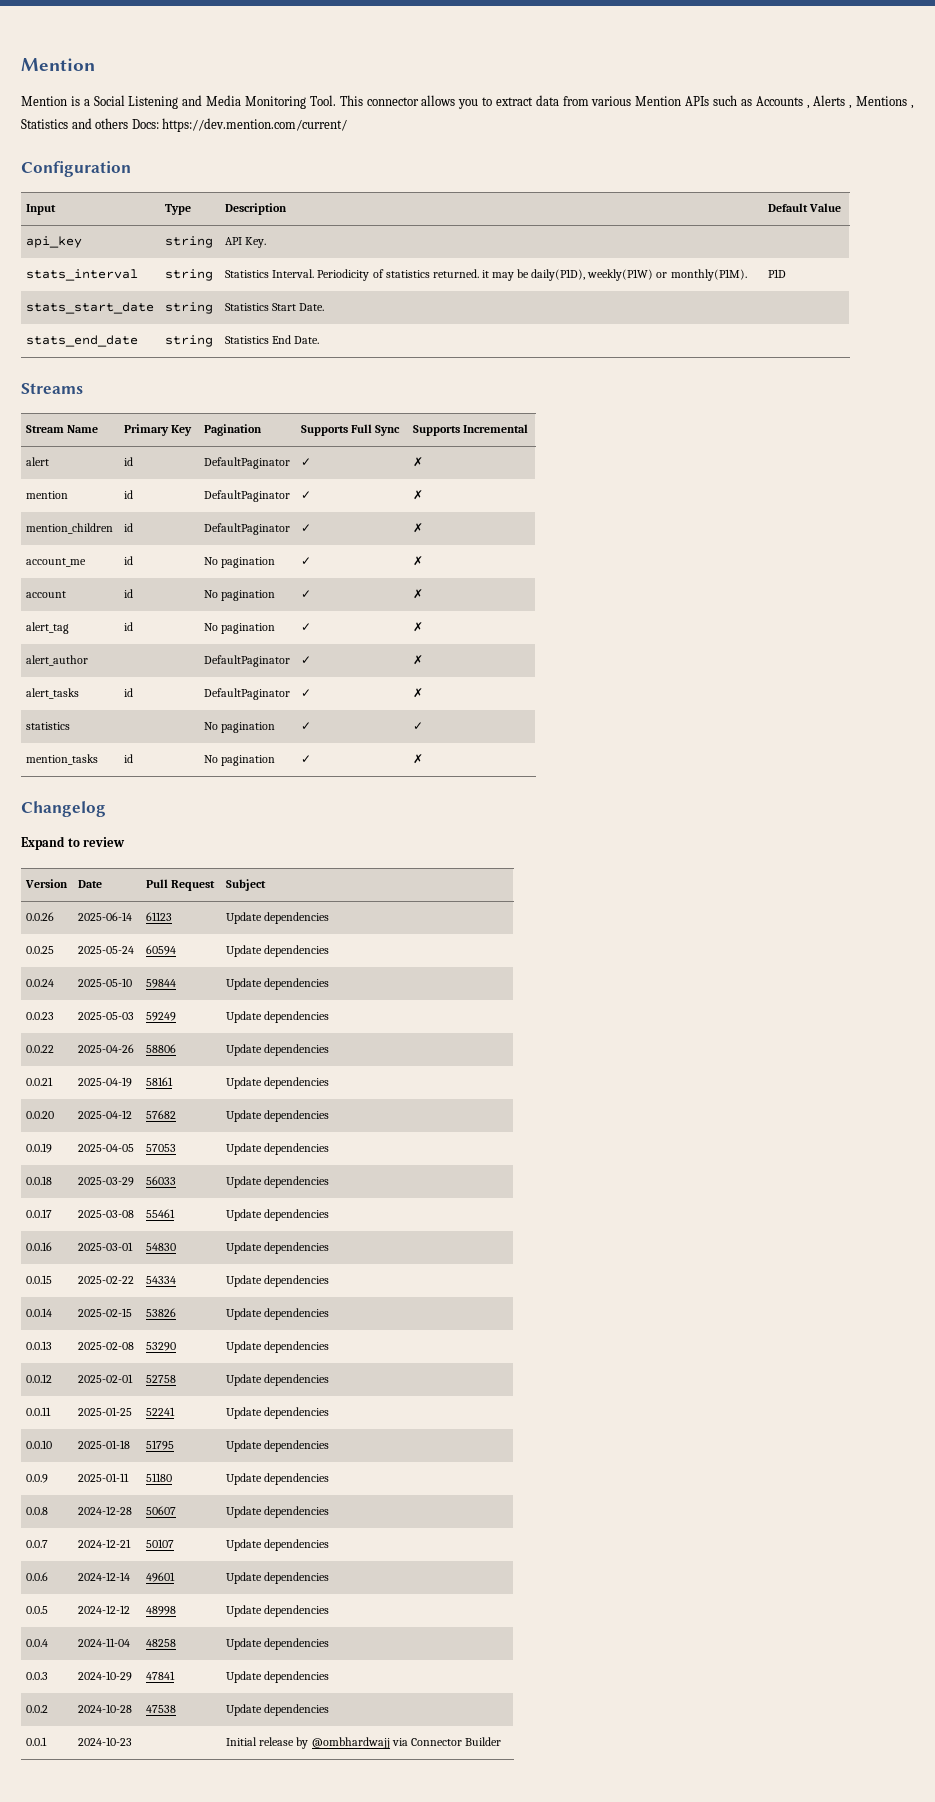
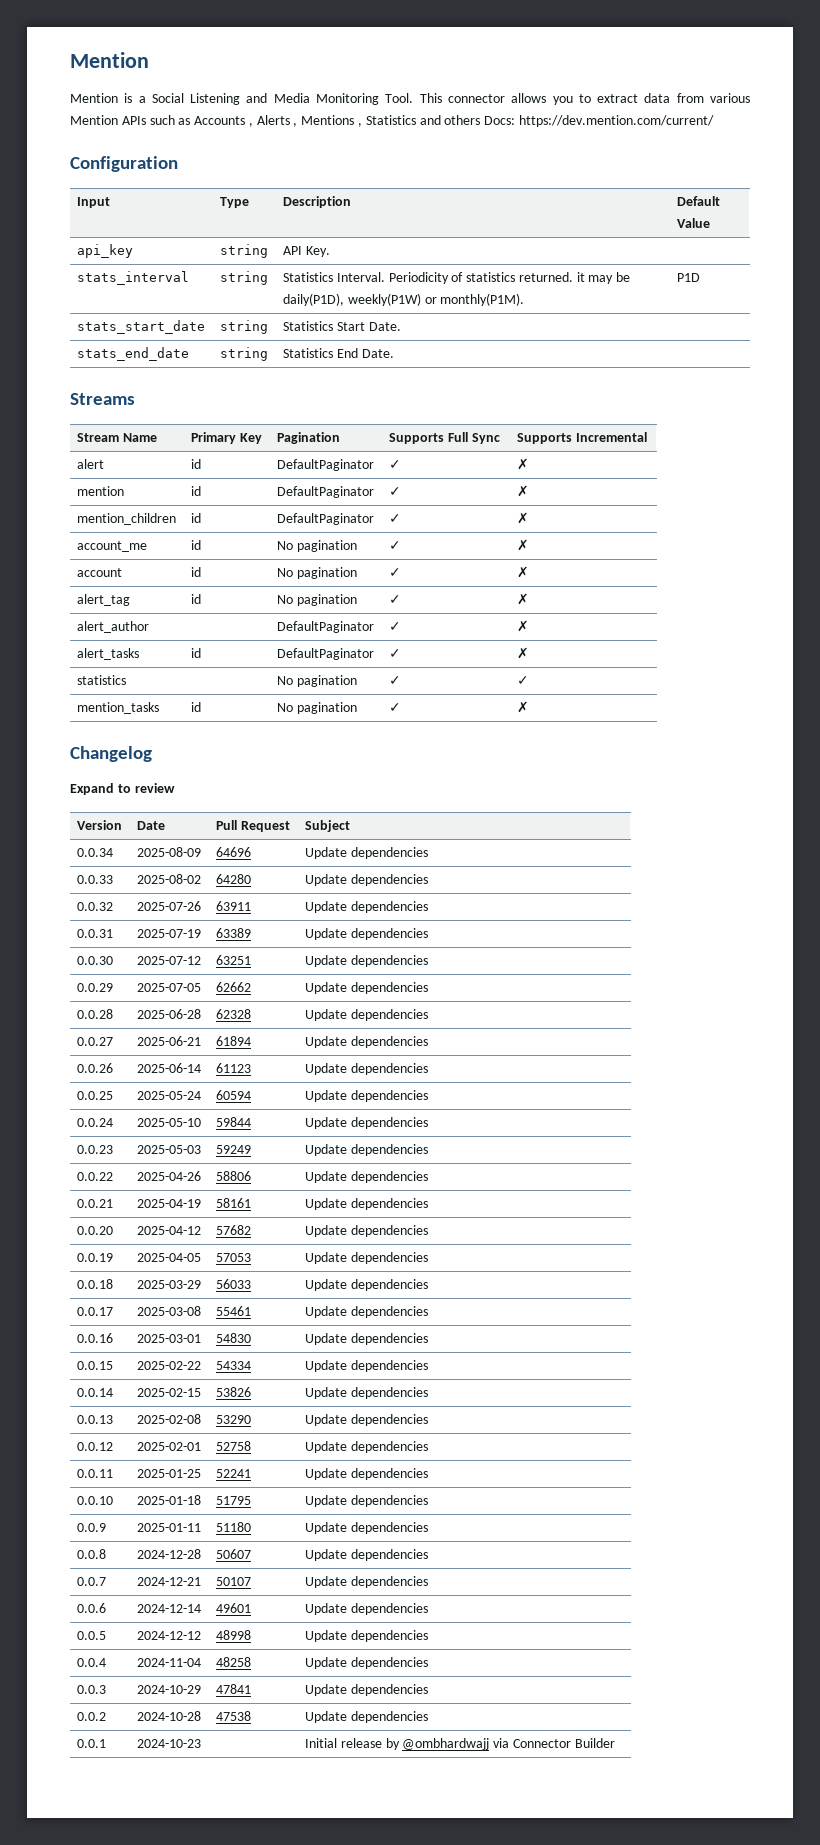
(267, 885) none -> [77,848,114,857] [137,847,202,857] [216,847,252,857] [305,847,428,859] [77,875,114,884] [137,874,202,884] [216,874,252,884] [305,874,428,886] [77,902,114,911] [137,901,202,911] [216,901,252,911] [305,901,428,913] [77,929,114,938] [137,929,202,938] [216,928,252,938] [305,928,428,940] [77,956,114,965] [137,956,202,965] [216,955,252,965] [305,955,428,967] [77,983,114,992] [137,983,202,992] [216,982,252,992] [305,982,428,994] [77,1009,114,1019] [137,1009,202,1019] [216,1009,252,1019] [305,1009,428,1021] [77,1037,114,1046] [137,1036,202,1046] [216,1036,252,1046] [305,1036,428,1048] // 0.0.34 | 2025-08-09 | 64696 | Update dependencies // 0.0.33 | 2025-08-02 | 64280 | Update dependencies // 0.0.32 | 2025-07-26 | 63911 | Update dependencies // 0.0.31 | 2025-07-19 | 63389 | Update dependencies // 0.0.30 | 2025-07-12 | 63251 | Update dependencies // 0.0.29 | 2025-07-05 | 62662 | Update dependencies // 0.0.28 | 2025-06-28 | 62328 | Update dependencies // 0.0.27 | 2025-06-21 | 61894 | Update dependencies

